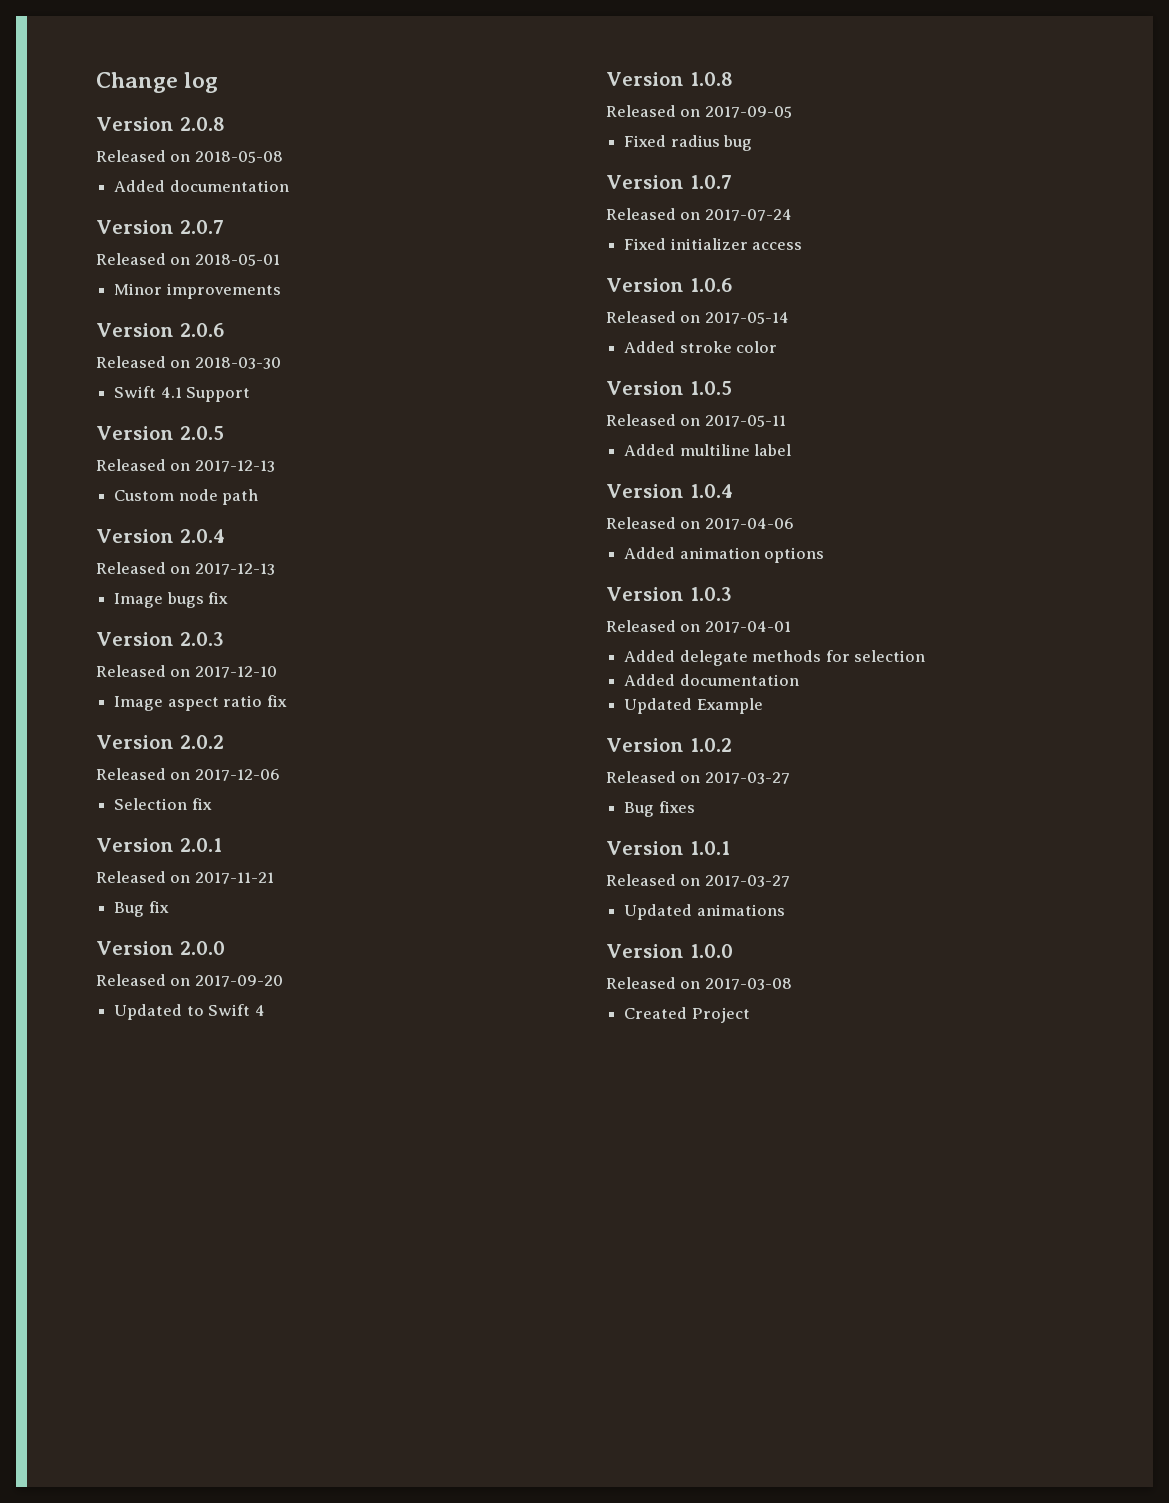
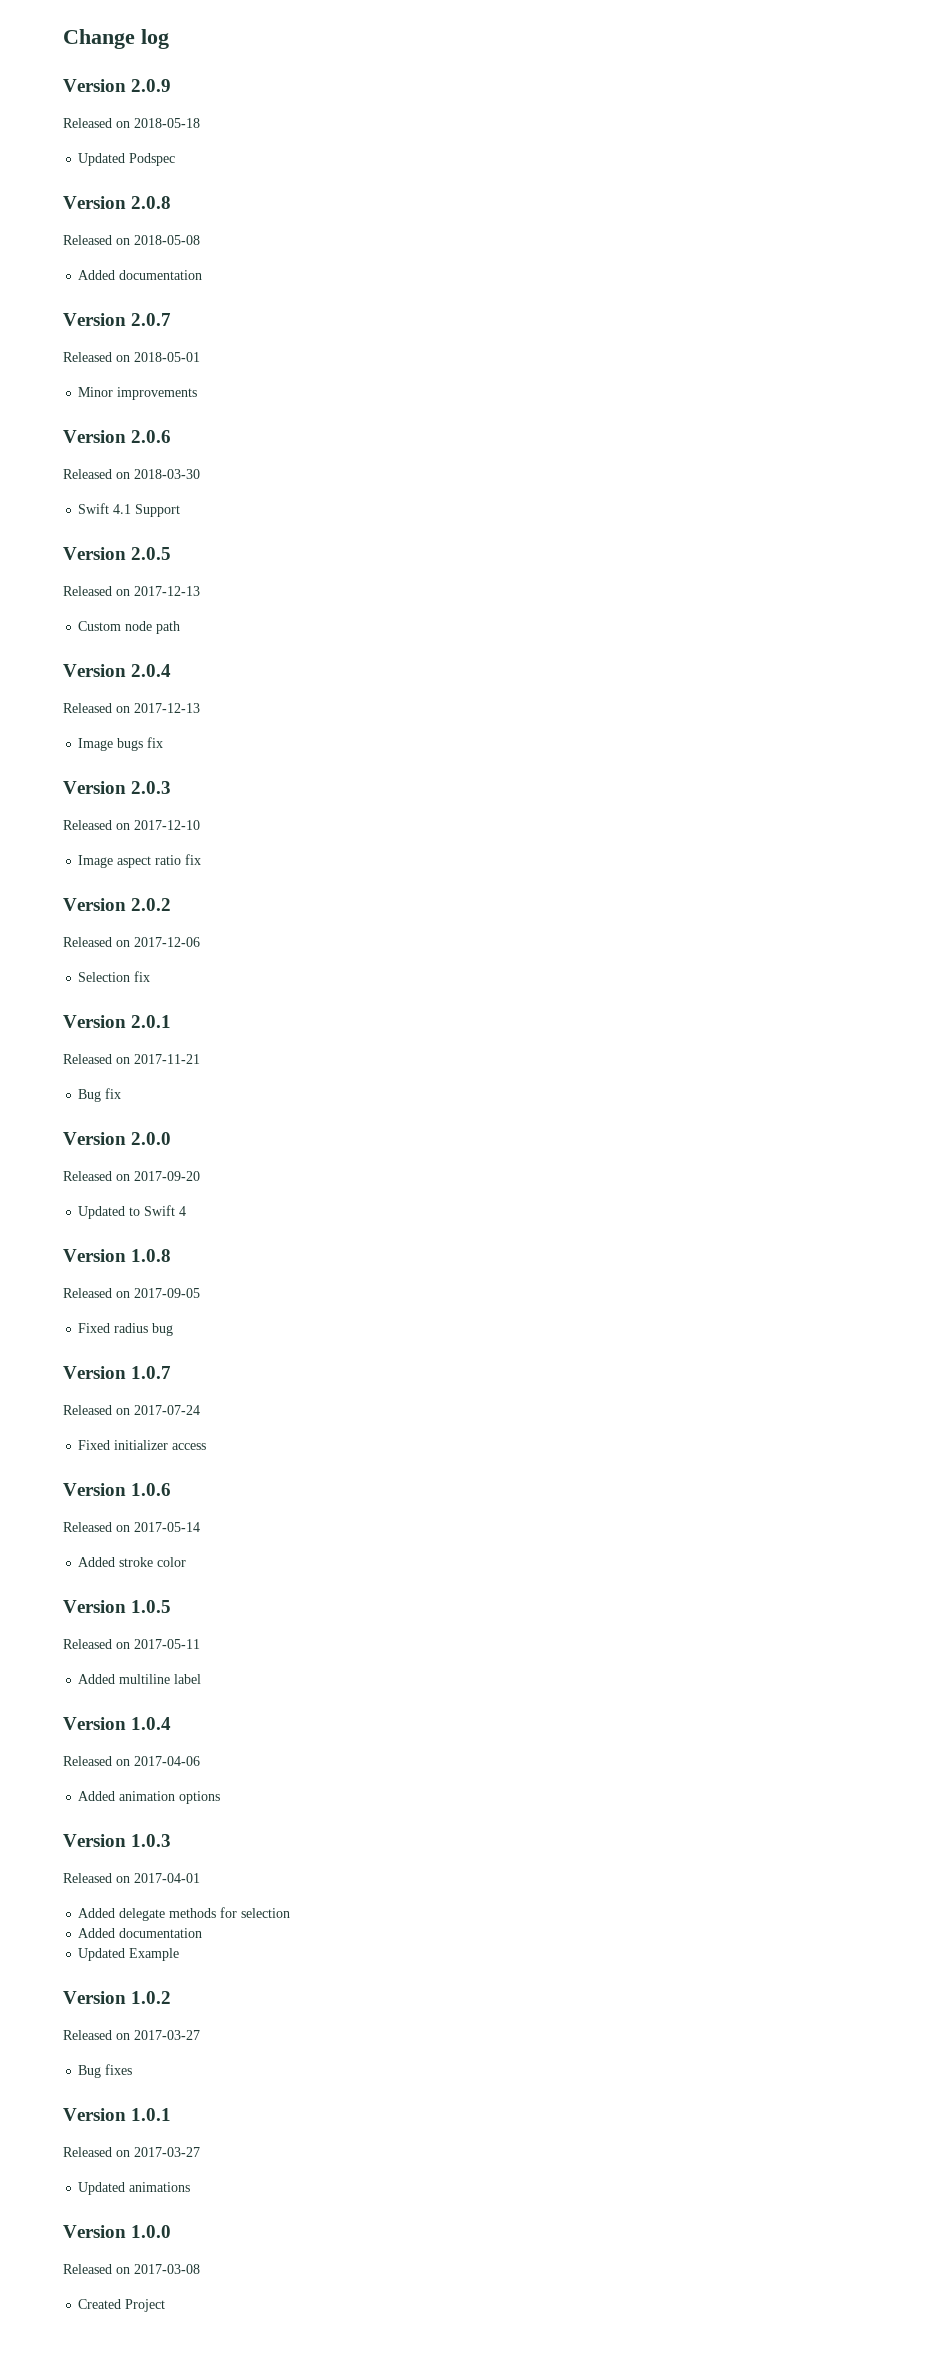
(219, 82) none -> [63,79,172,92] [63,118,200,128] [78,153,176,166] // Version 2.0.9 // Released on 2018-05-18 // Updated Podspec

